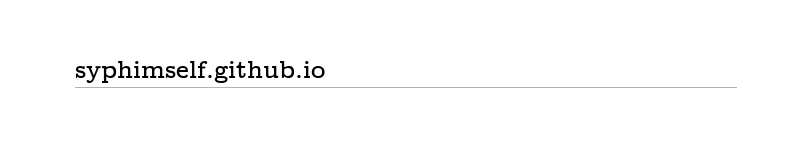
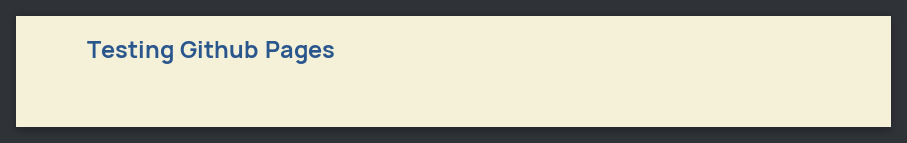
[75,61,325,83] syphimself.github.io -> [87,41,335,64] Testing Github Pages

